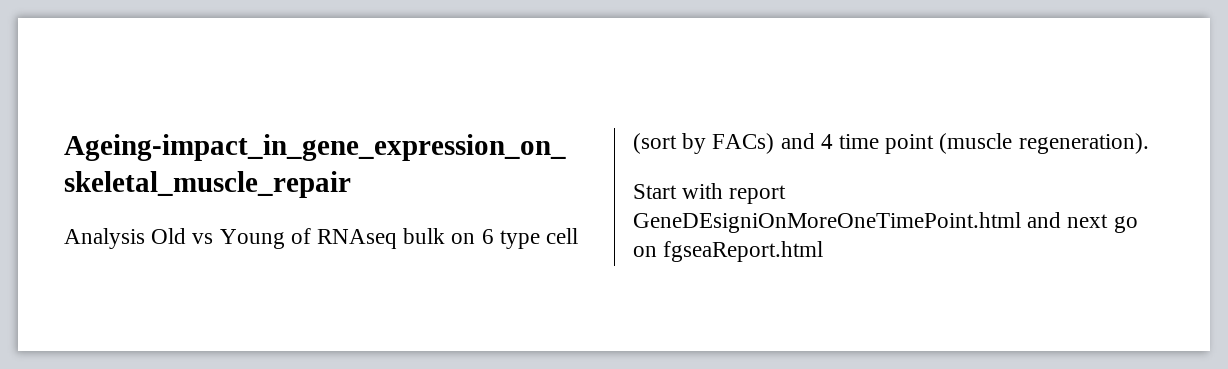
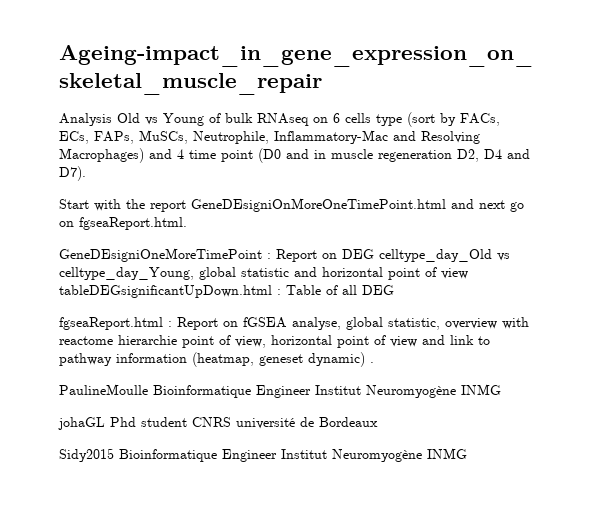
[317,228,579,249] [633,133,1149,154] RNAseq bulk on 6 type cell (sort by FACs) and 4 time point (muscle regeneration). -> [225,112,500,127] [59,130,480,144] [59,148,530,163] [59,166,86,181] bulk RNAseq on 6 cells type (sort by FACs, ECs, FAPs, MuSCs, Neutrophile, Inflammatory-Mac and Resolving Macrophages) and 4 time point (D0 and in muscle regeneration D2, D4 and D7).
(724, 191) none -> [126,199,145,209] the
[663,241,824,262] fgseaReport.html -> [79,217,187,230] [59,248,510,262] [59,267,468,280] [59,285,394,298] [59,317,529,330] [59,335,490,348] [59,352,374,367] [59,384,501,398] [58,417,378,430] [59,448,467,462] fgseaReport.html. // GeneDEsigniOneMoreTimePoint : Report on DEG celltype_day_Old vs celltype_day_Young, global statistic and horizontal point of view tableDEGsignificantUpDown.html : Table of all DEG // fgseaReport.html : Report on fGSEA analyse, global statistic, overview with reactome hierarchie point of view, horizontal point of view and link to pathway information (heatmap, geneset dynamic) . // PaulineMoulle Bioinformatique Engineer Institut Neuromyogène INMG // johaGL Phd student CNRS université de Bordeaux // Sidy2015 Bioinformatique Engineer Institut Neuromyogène INMG

